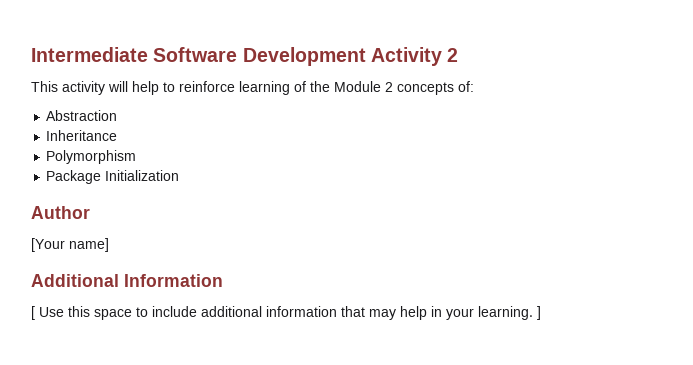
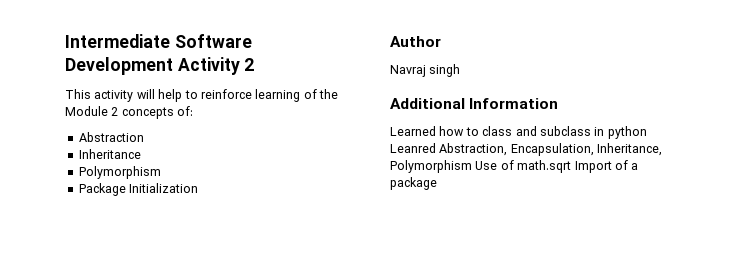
[31,238,109,252] [Your name] -> [390,64,461,77] Navraj singh
[31,306,541,320] [ Use this space to include additional information that may help in your learning. ] -> [390,126,647,139] [390,143,663,156] [390,160,639,173] [390,177,437,190] Learned how to class and subclass in python Leanred Abstraction, Encapsulation, Inheritance, Polymorphism Use of math.sqrt Import of a package

